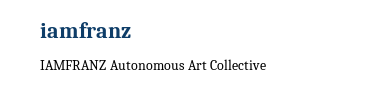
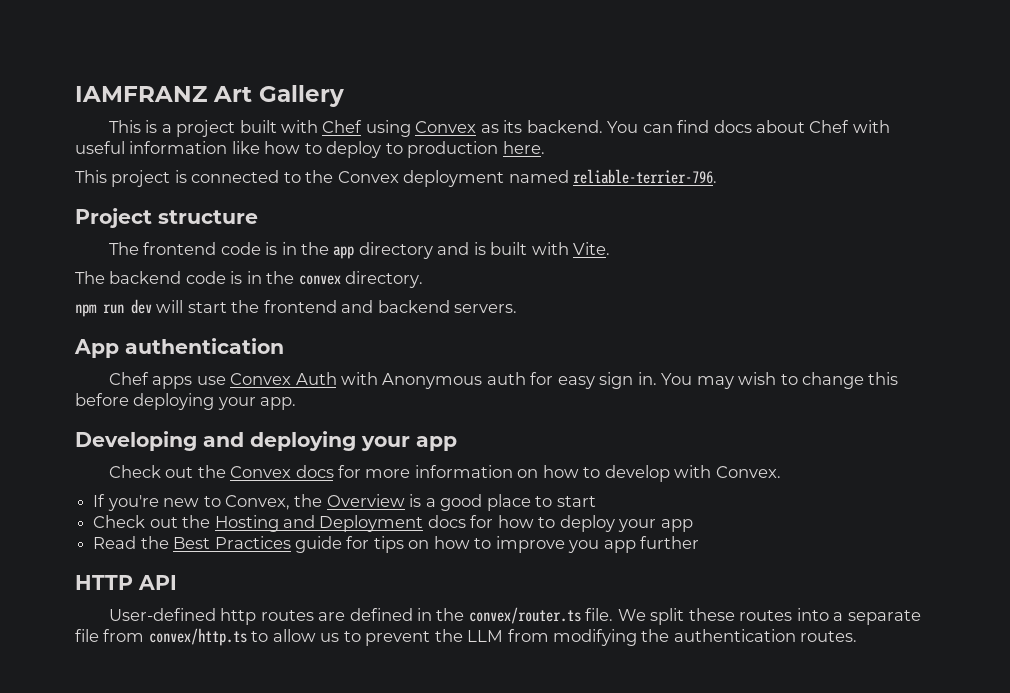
[40,22,131,38] [40,59,267,70] iamfranz // IAMFRANZ Autonomous Art Collective -> [75,85,344,107] [108,120,890,137] [75,141,545,158] [75,169,718,187] [75,208,258,228] [108,242,611,259] [75,271,424,288] [75,299,518,317] [74,338,284,358] [108,372,899,389] [75,393,297,410] [75,431,457,451] [108,465,781,482] [93,494,596,511] [93,515,693,532] [93,536,700,553] [75,575,177,590] [108,607,921,625] [75,628,858,646] IAMFRANZ Art Gallery // This is a project built with Chef using Convex as its backend. You can find docs about Chef with useful information like how to deploy to production here. // This project is connected to the Convex deployment named reliable-terrier-796. // Project structure // The frontend code is in the app directory and is built with Vite. // The backend code is in the convex directory. // npm run dev will start the frontend and backend servers. // App authentication // Chef apps use Convex Auth with Anonymous auth for easy sign in. You may wish to change this before deploying your app. // Developing and deploying your app // Check out the Convex docs for more information on how to develop with Convex. // If you're new to Convex, the Overview is a good place to start // Check out the Hosting and Deployment docs for how to deploy your app // Read the Best Practices guide for tips on how to improve you app further // HTTP API // User-defined http routes are defined in the convex/router.ts file. We split these routes into a separate file from convex/http.ts to allow us to prevent the LLM from modifying the authentication routes.

